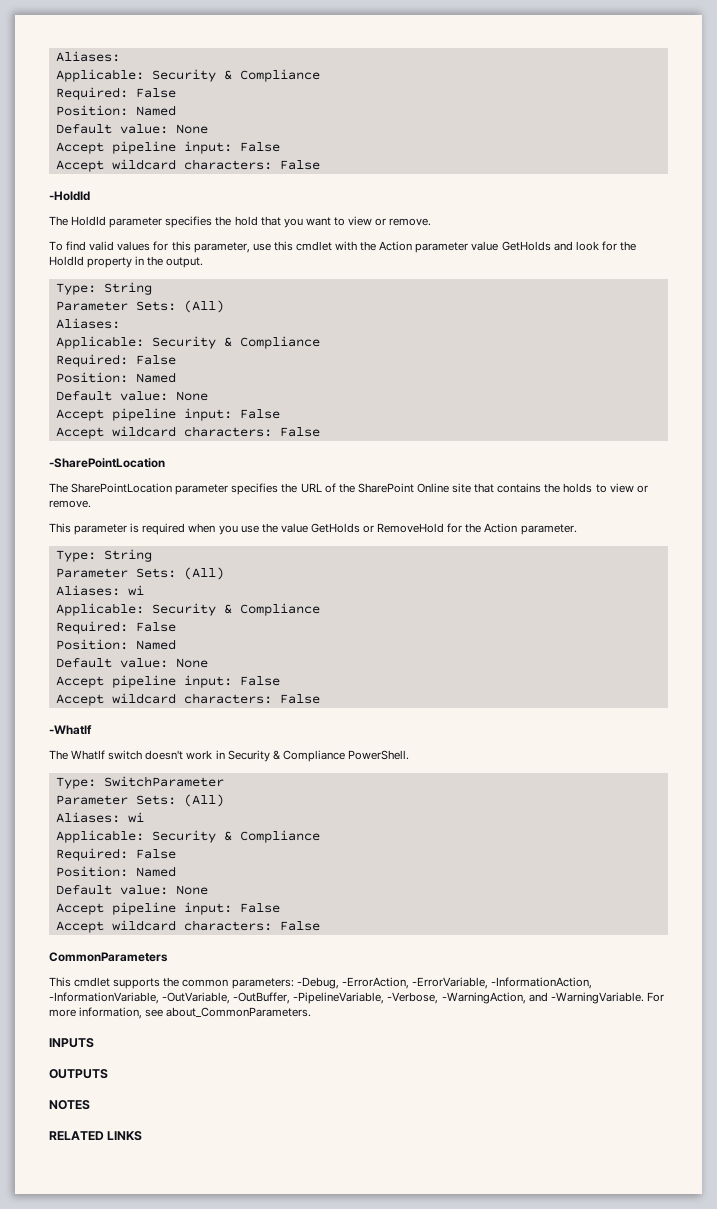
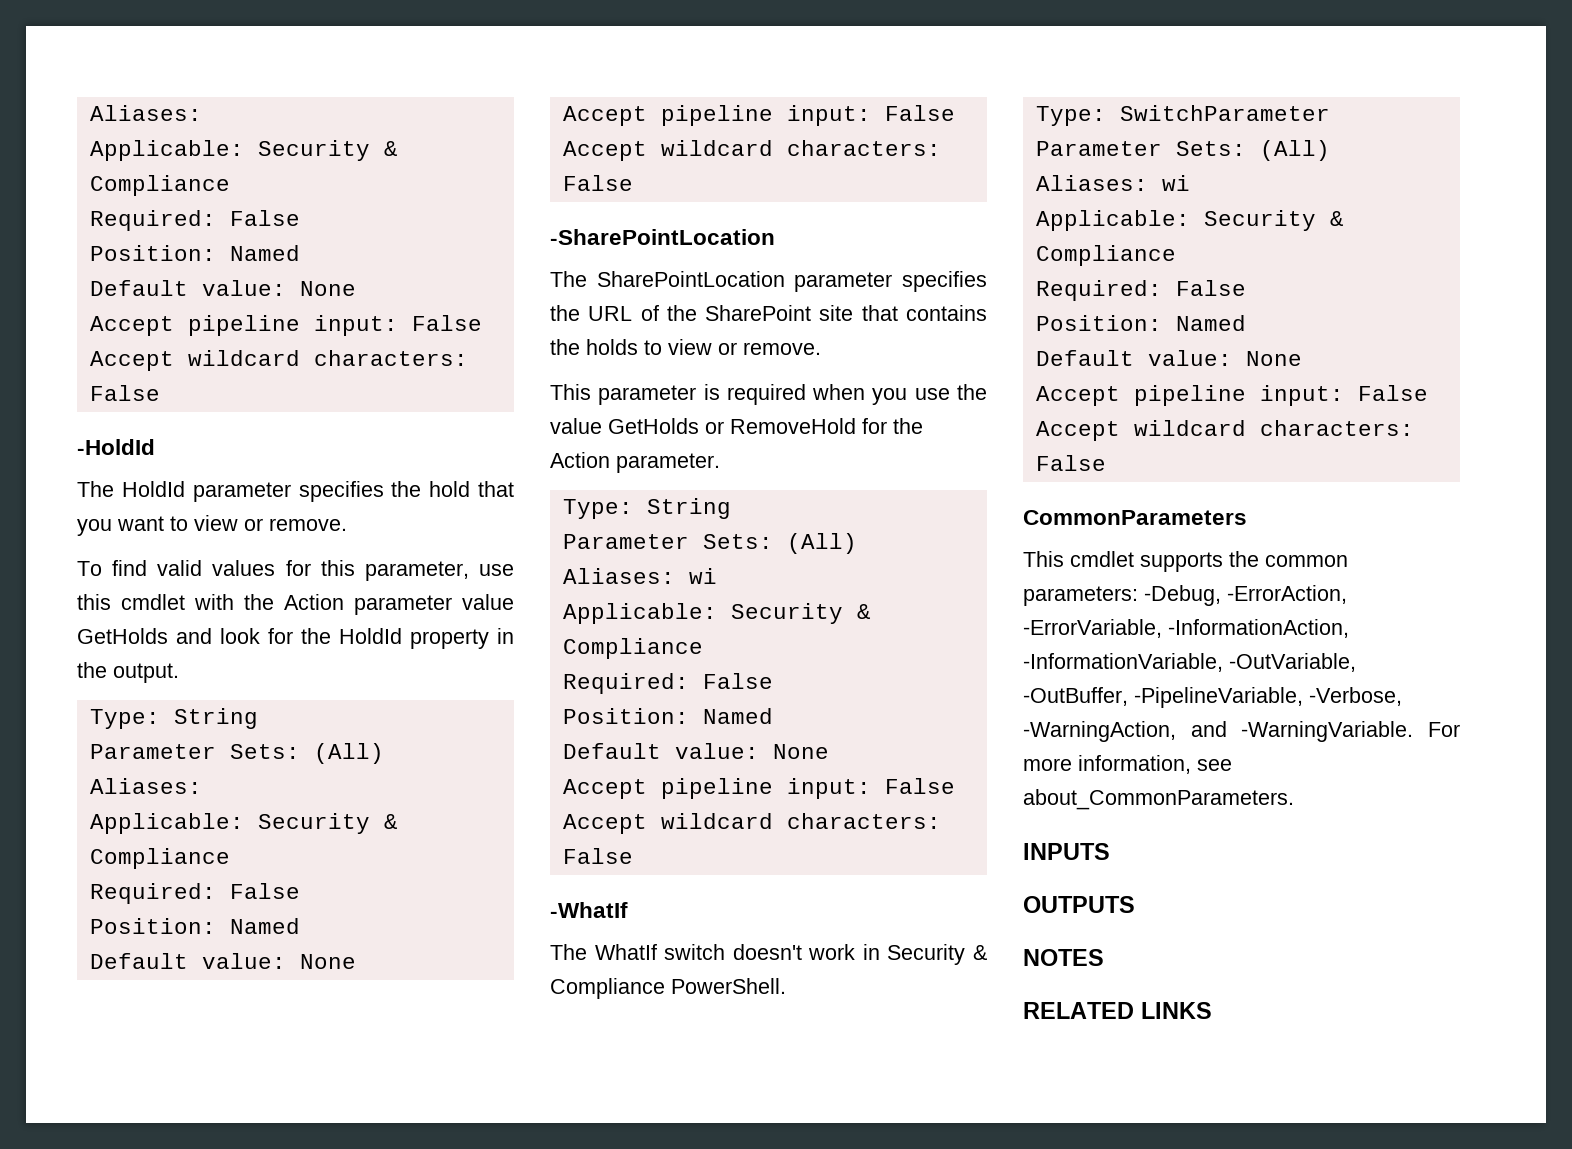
[416,483,449,493] Online -> (812, 313) none

